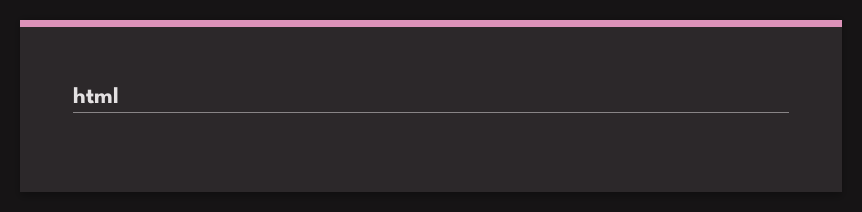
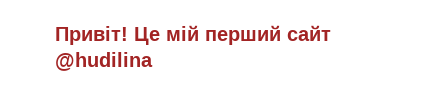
[73,87,119,104] html -> [55,25,331,45] [55,52,153,71] Привіт! Це мій перший сайт @hudilina

